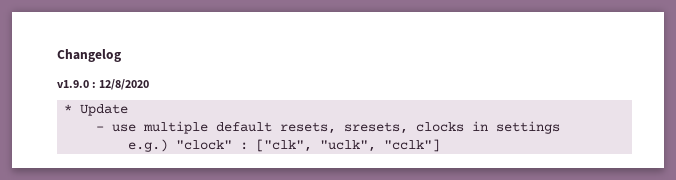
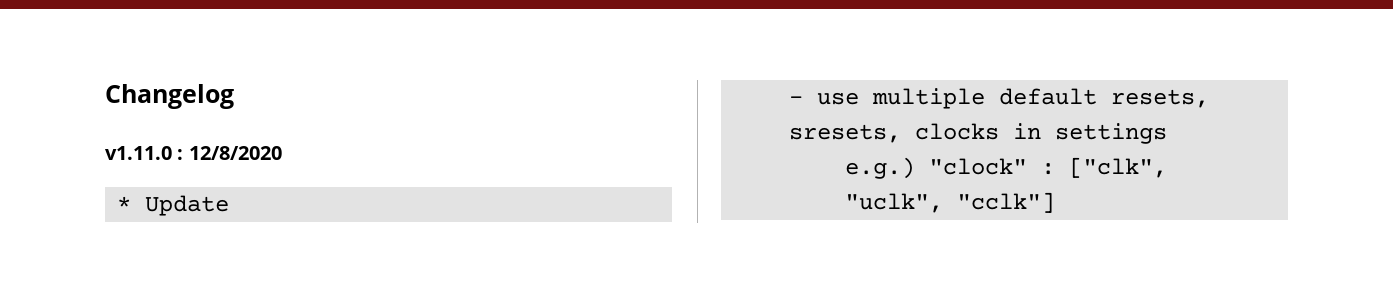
[57,80,89,88] v1.9.0 -> [105,146,172,160] v1.11.0

